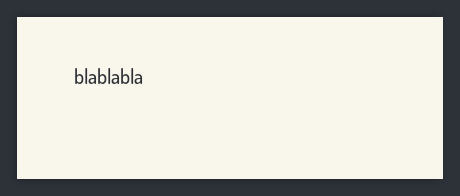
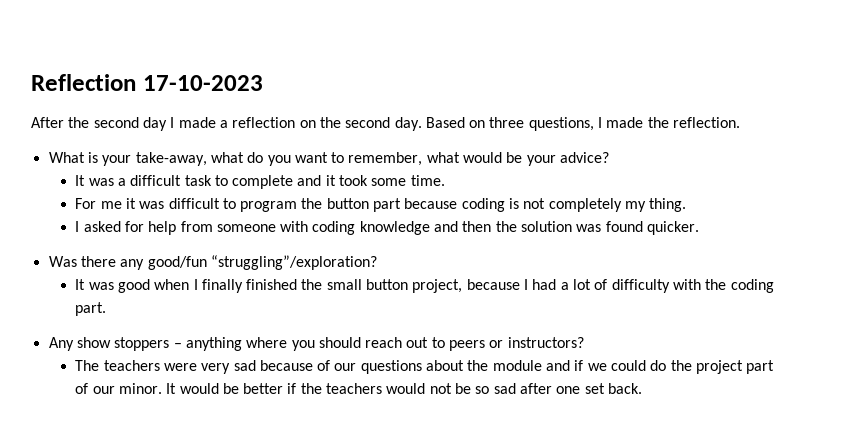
[74,68,143,84] blablabla -> [31,74,263,91] [31,117,741,131] [48,152,610,166] [75,175,445,189] [75,198,687,212] [75,221,700,235] [48,255,377,270] [75,279,774,293] [75,302,107,316] [48,337,584,351] [75,360,775,374] [75,383,642,394] Reflection 17-10-2023 // After the second day I made a reflection on the second day. Based on three questions, I made the reflection. // What is your take-away, what do you want to remember, what would be your advice? // It was a difficult task to complete and it took some time. // For me it was difficult to program the button part because coding is not completely my thing. // I asked for help from someone with coding knowledge and then the solution was found quicker. // Was there any good/fun “struggling”/exploration? // It was good when I finally finished the small button project, because I had a lot of difficulty with the coding part. // Any show stoppers – anything where you should reach out to peers or instructors? // The teachers were very sad because of our questions about the module and if we could do the project part of our minor. It would be better if the teachers would not be so sad after one set back.

